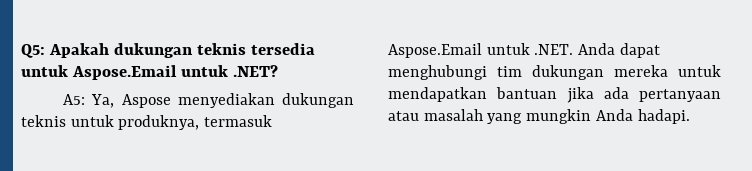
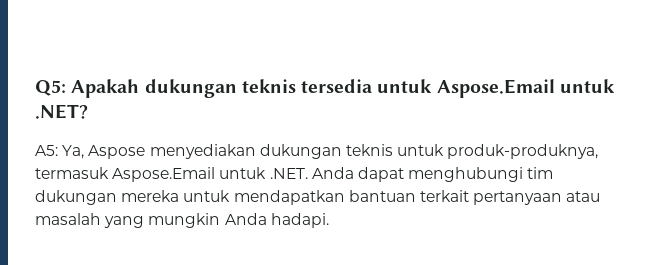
[118,115,200,130] produknya, -> [447,144,599,159] produk-produknya,
[566,87,629,103] jika ada -> [419,190,469,202] terkait

